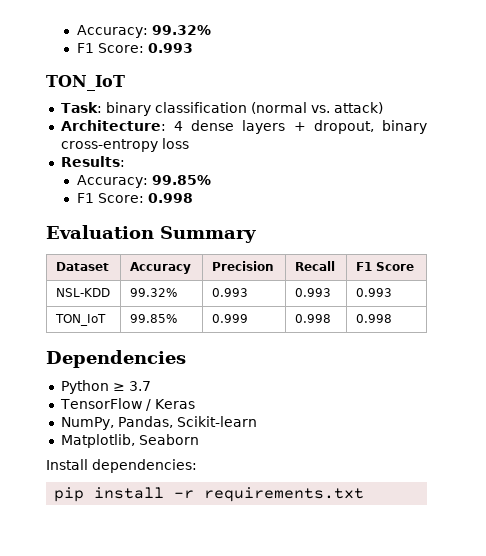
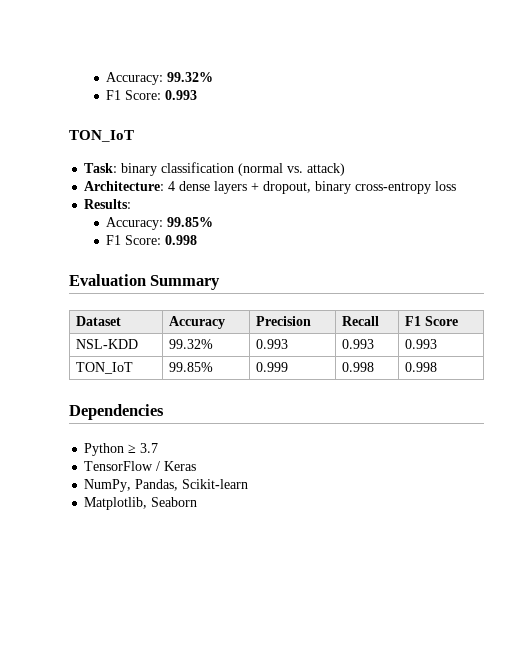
[46,459,197,473] [54,487,365,502] // Install dependencies: // pip install -r requirements.txt -> (198, 502) none

